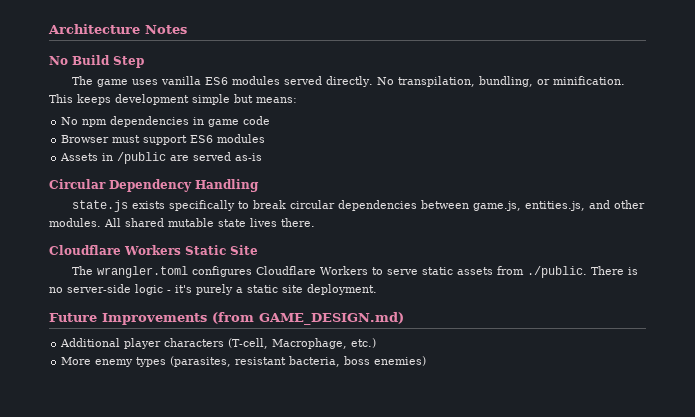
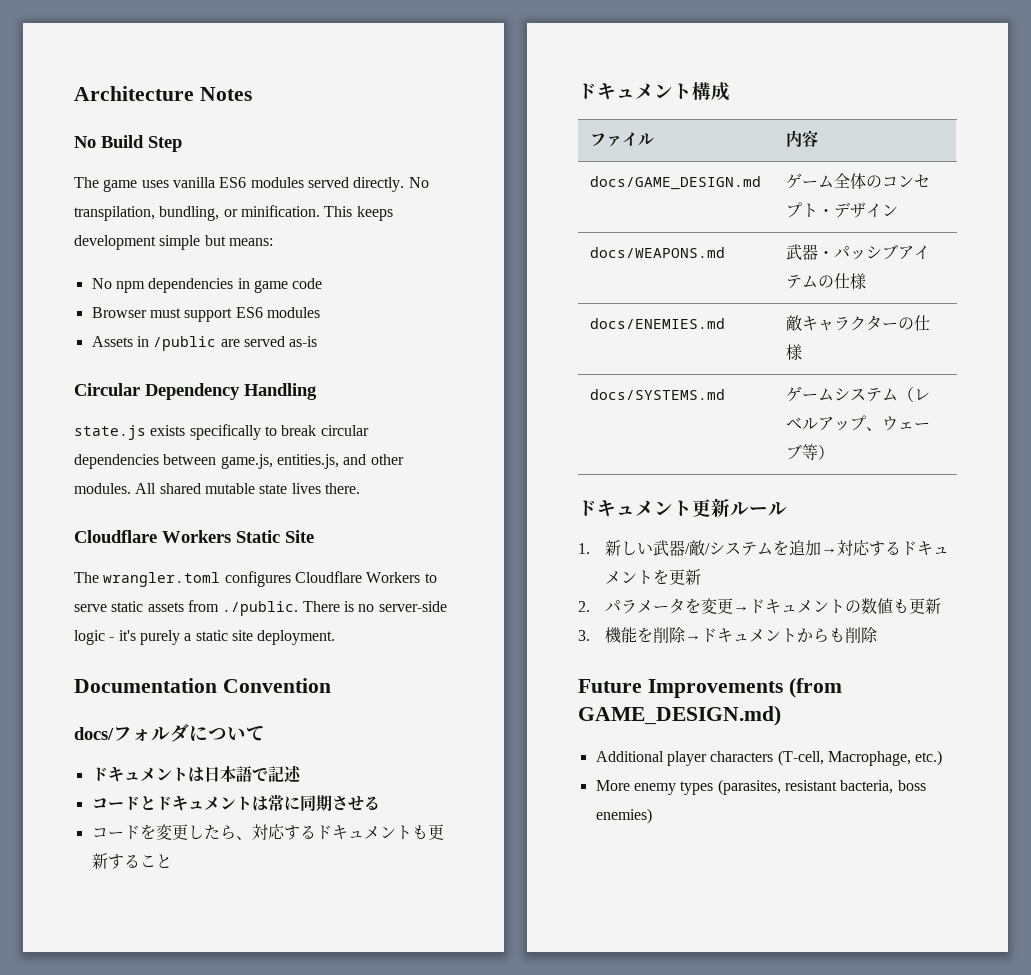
(377, 289) none -> [74,678,331,693] [74,724,265,742] [91,765,301,783] [91,794,380,812] [91,824,444,840] [91,853,172,869] [578,82,730,101] [590,132,655,147] [786,130,819,147] [590,176,762,190] [786,173,931,189] [786,202,899,218] [590,247,726,258] [786,244,931,261] [786,273,867,289] [590,318,726,329] [786,315,931,331] [786,344,803,360] [590,389,726,400] [786,386,931,402] [786,415,931,431] [786,444,835,460] [578,498,787,517] [578,540,950,557] [605,569,702,585] [578,598,942,614] [578,627,879,643] // Documentation Convention // docs/フォルダについて // ドキュメントは日本語で記述 // コードとドキュメントは常に同期させる // コードを変更したら、対応するドキュメントも更新すること // ドキュメント構成 // ファイル | 内容 // docs/GAME_DESIGN.md | ゲーム全体のコンセプト・デザイン // docs/WEAPONS.md | 武器・パッシブアイテムの仕様 // docs/ENEMIES.md | 敵キャラクターの仕様 // docs/SYSTEMS.md | ゲームシステム（レベルアップ、ウェーブ等） // ドキュメント更新ルール // 1.新しい武器/敵/システムを追加→対応するドキュメントを更新 // 2.パラメータを変更→ドキュメントの数値も更新 // 3.機能を削除→ドキュメントからも削除

